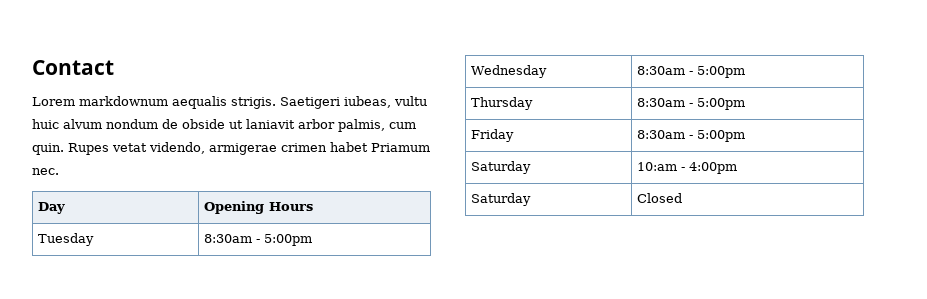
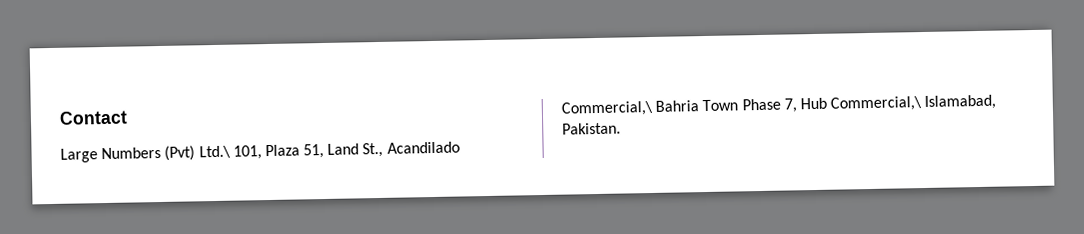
[32,96,427,109] [32,119,416,132] [32,142,430,155] [32,168,59,175] [37,202,65,214] [203,201,313,214] [37,233,94,246] [203,234,312,246] [470,65,547,78] [636,66,745,78] [470,97,533,110] [636,98,745,110] [470,129,514,142] [636,130,745,142] [470,161,531,174] [636,162,737,174] [470,193,531,206] [636,193,682,203] Lorem markdownum aequalis strigis. Saetigeri iubeas, vultu huic alvum nondum de obside ut laniavit arbor palmis, cum quin. Rupes vetat videndo, armigerae crimen habet Priamum nec. // Day | Opening Hours // Tuesday | 8:30am - 5:00pm // Wednesday | 8:30am - 5:00pm // Thursday | 8:30am - 5:00pm // Friday | 8:30am - 5:00pm // Saturday | 10:am - 4:00pm // Saturday | Closed -> [60,141,460,163] [561,94,997,117] [562,122,621,135] Large Numbers (Pvt) Ltd.\ 101, Plaza 51, Land St., Acandilado Commercial,\ Bahria Town Phase 7, Hub Commercial,\ Islamabad, Pakistan.

